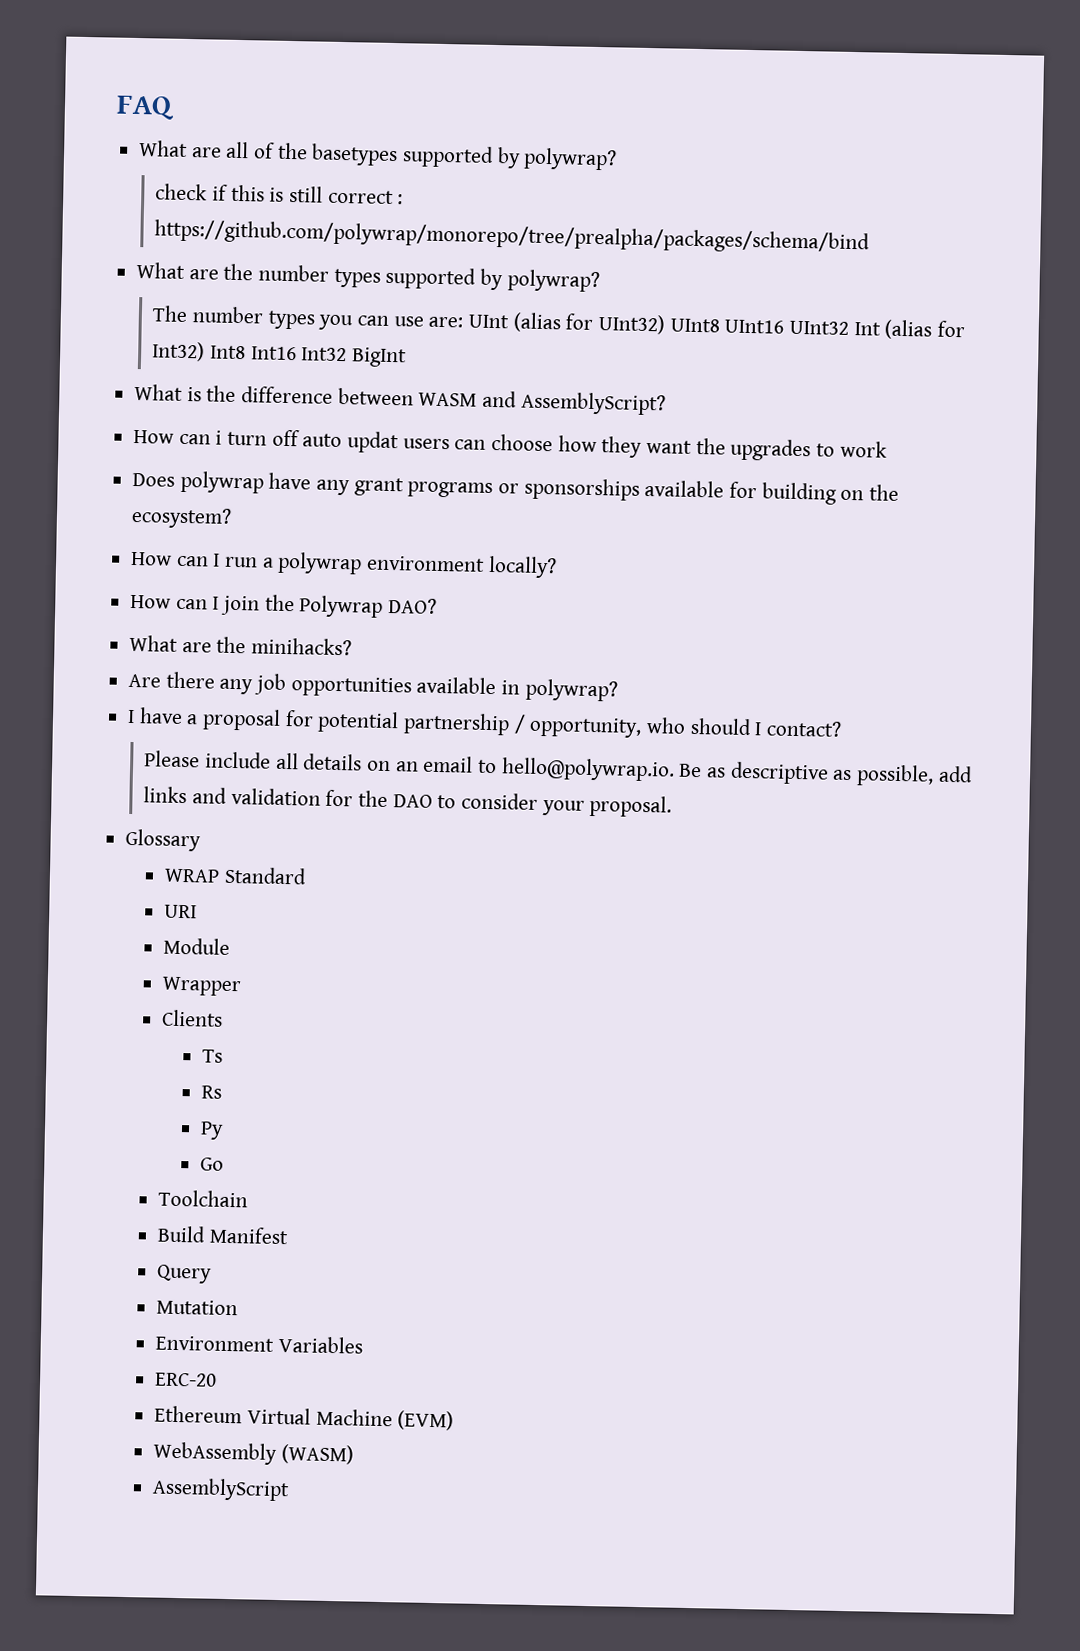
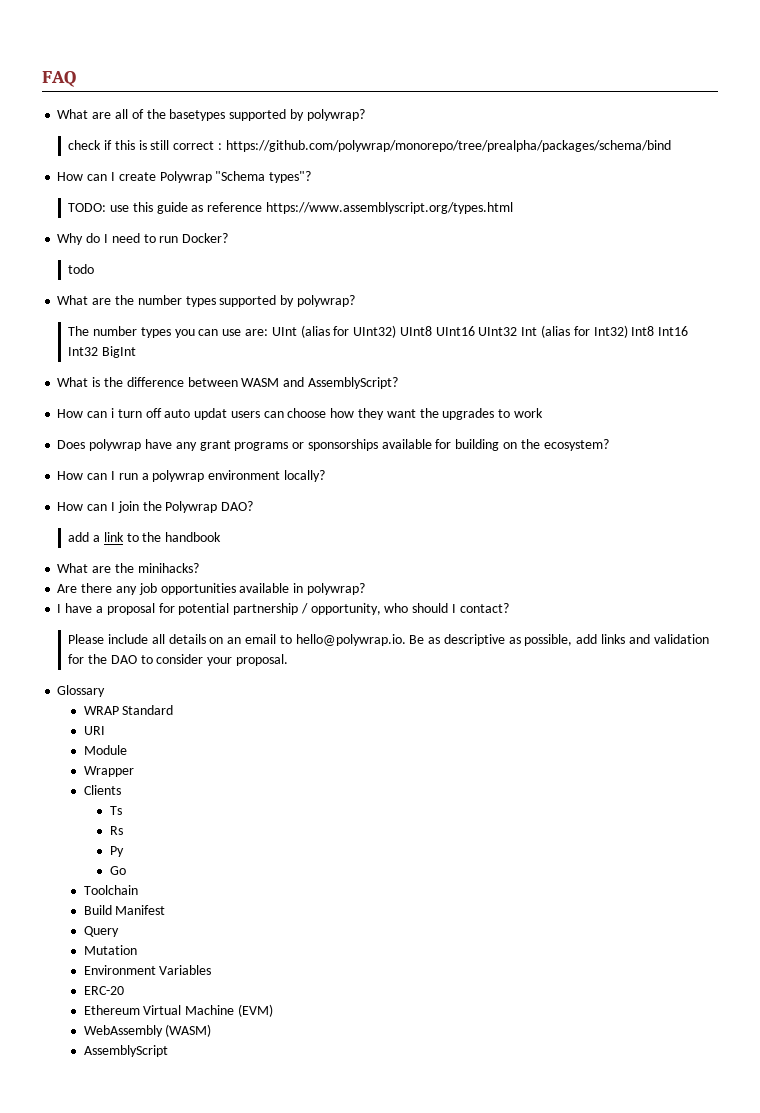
(871, 237) none -> [57,171,312,183] [68,202,513,214] [57,233,229,245] [68,264,95,274] // How can I create Polywrap "Schema types"? // TODO: use this guide as reference https://www.assemblyscript.org/types.html // Why do I need to run Docker? // todo
(438, 605) none -> [68,532,222,542] // add a link to the handbook

